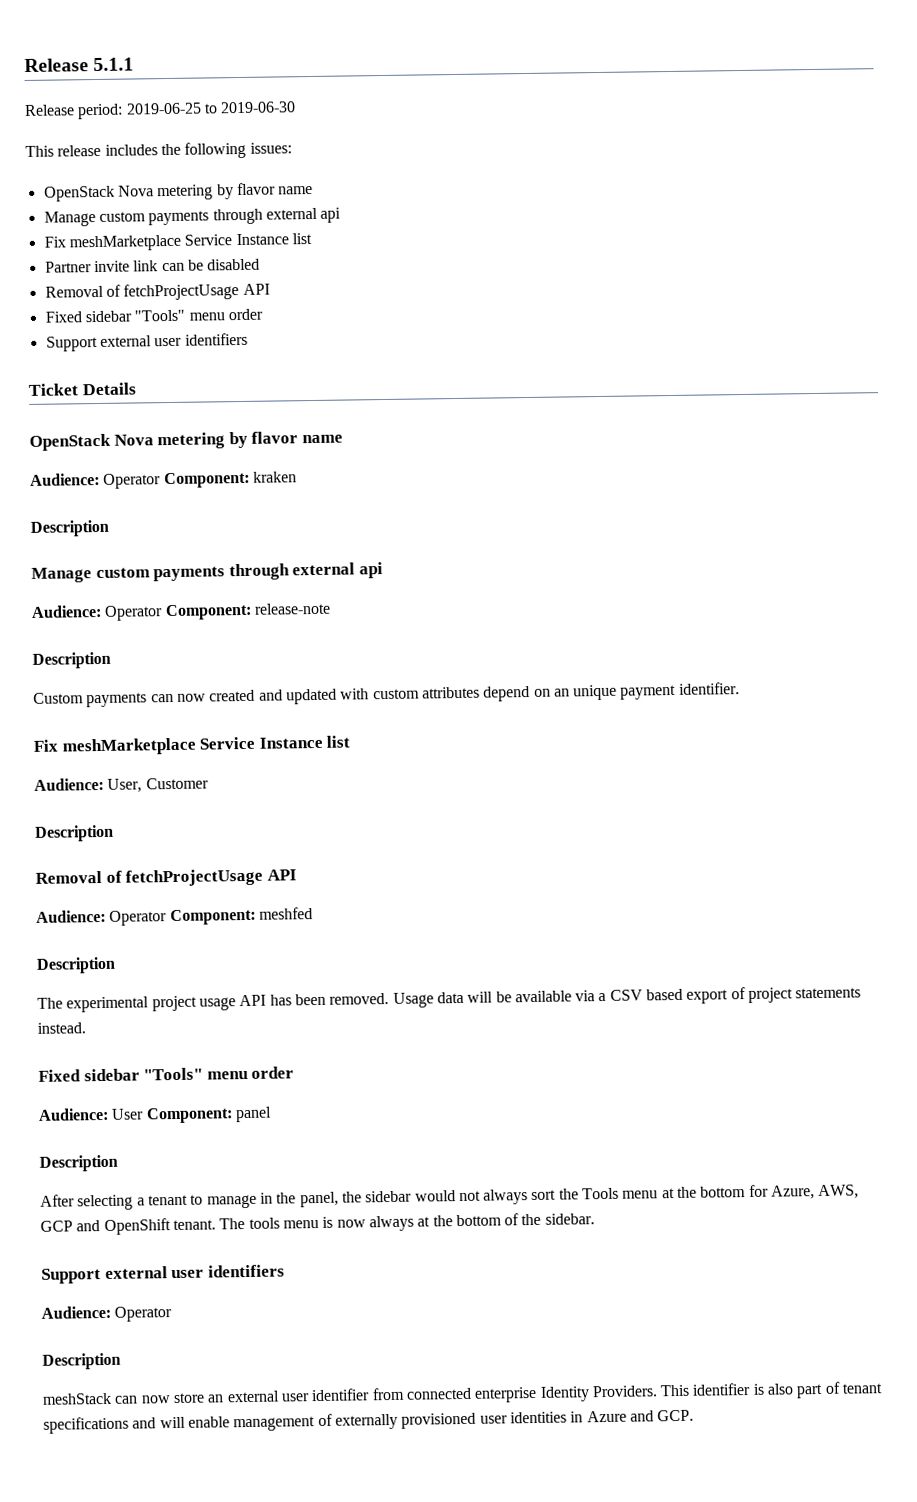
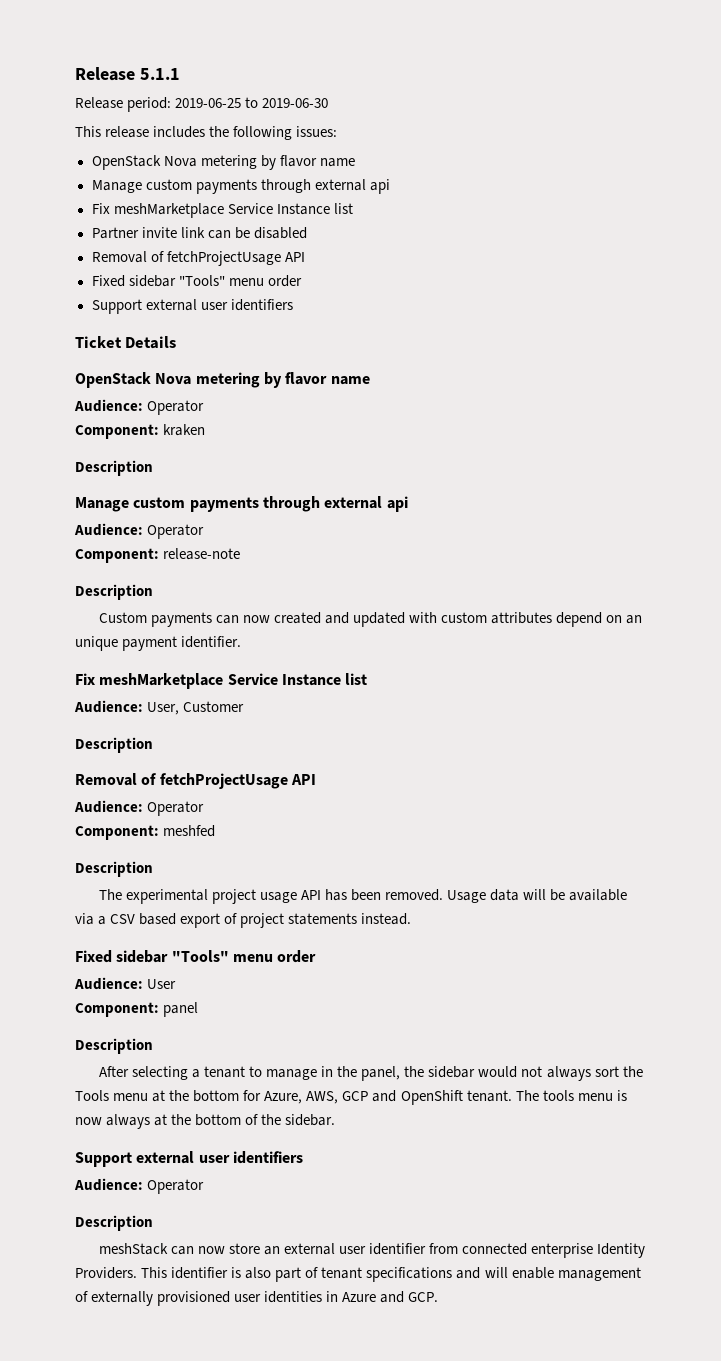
(162, 481) none -> (205, 407) //
(164, 613) none -> (205, 531) //
(168, 918) none -> (205, 808) //
(145, 1114) none -> (177, 984) //

